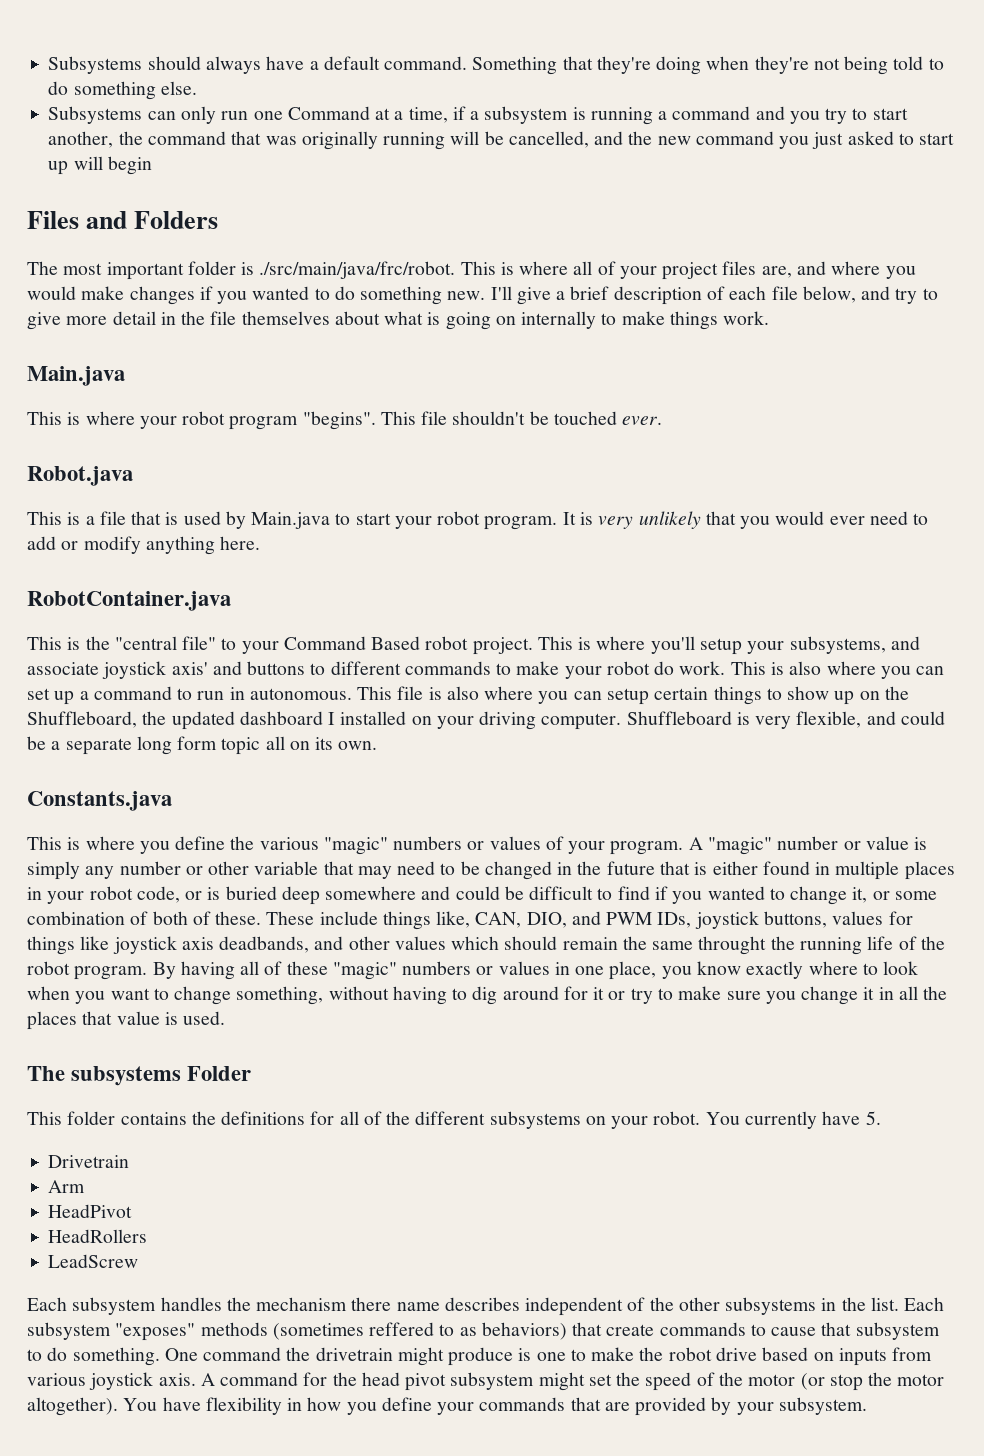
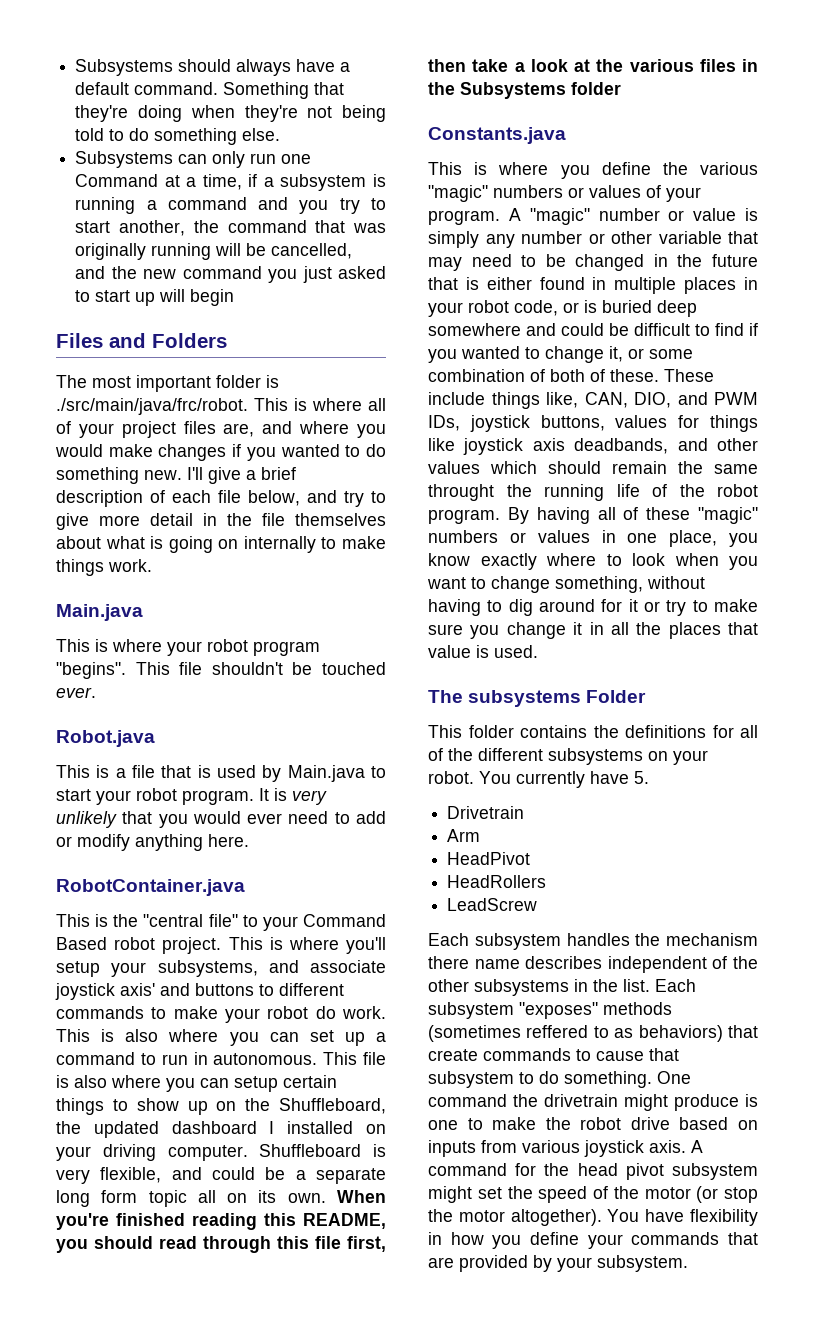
(378, 745) none -> [336,1190,386,1203] [56,1213,386,1230] [56,1236,386,1253] [428,59,758,72] [428,82,621,99] When you're finished reading this README, you should read through this file first, then take a look at the various files in the Subsystems folder

